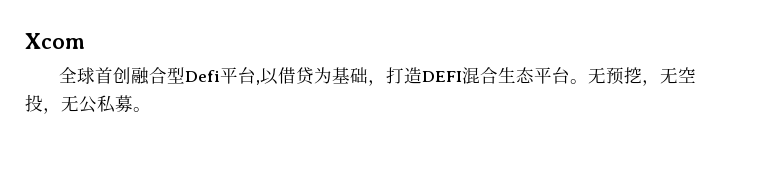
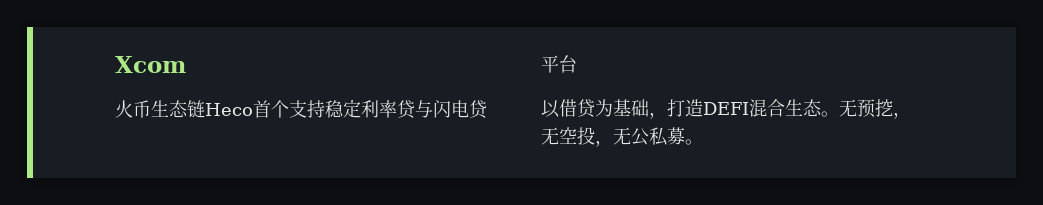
[59,67,261,85] 全球首创融合型Defi平台, -> [115,99,488,119] [541,55,577,73] 火币生态链Heco首个支持稳定利率贷与闪电贷平台 //
[534,67,571,84] 平台 -> (822, 108) none

